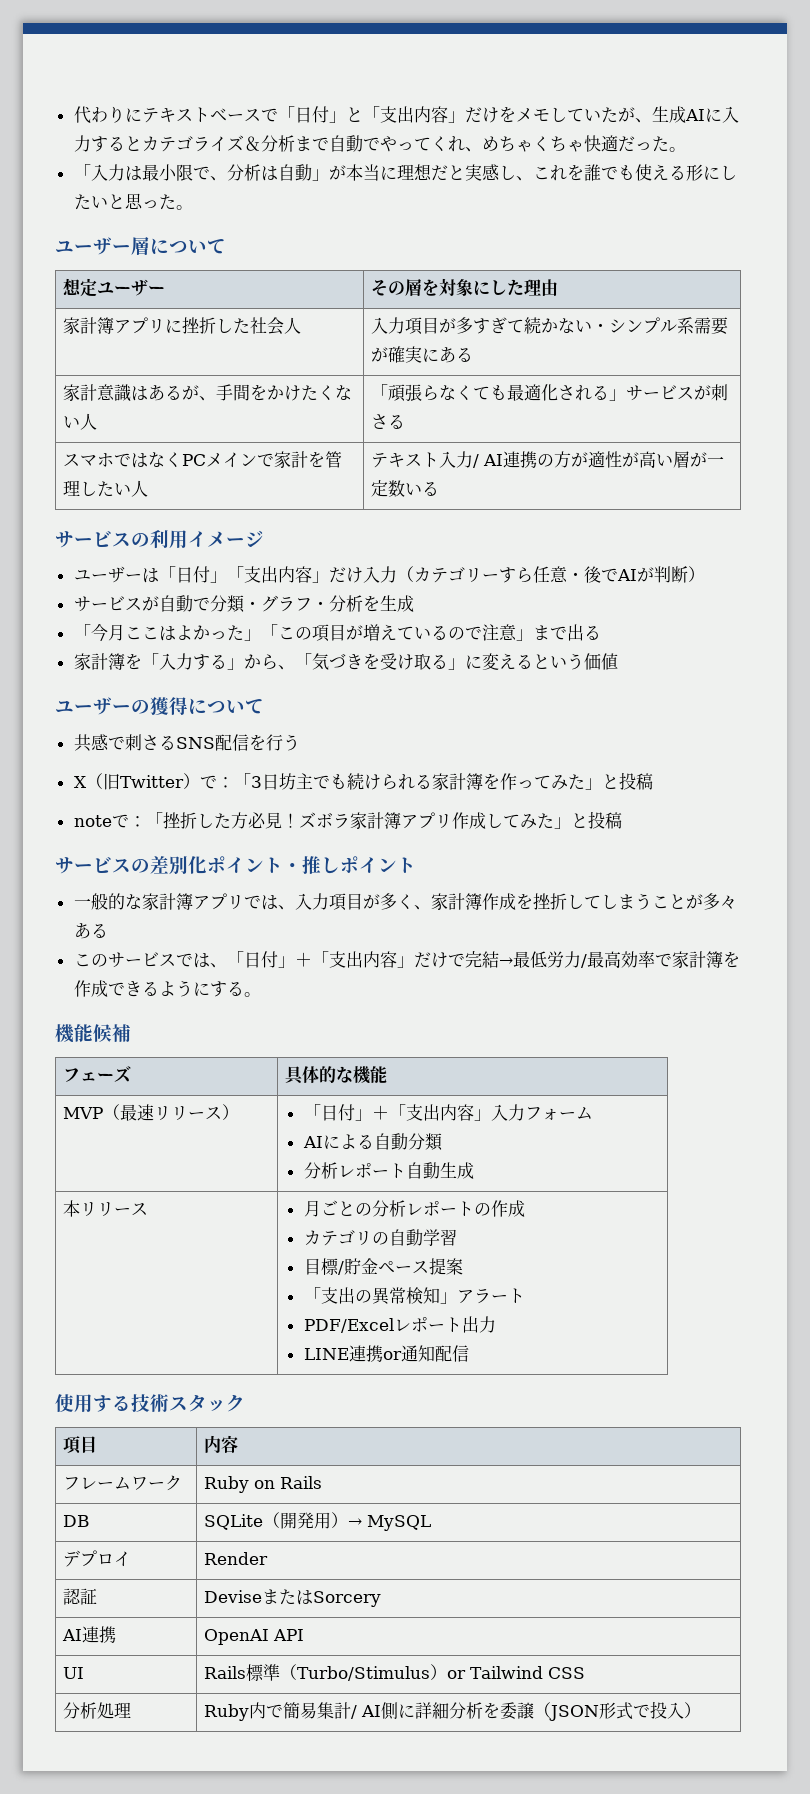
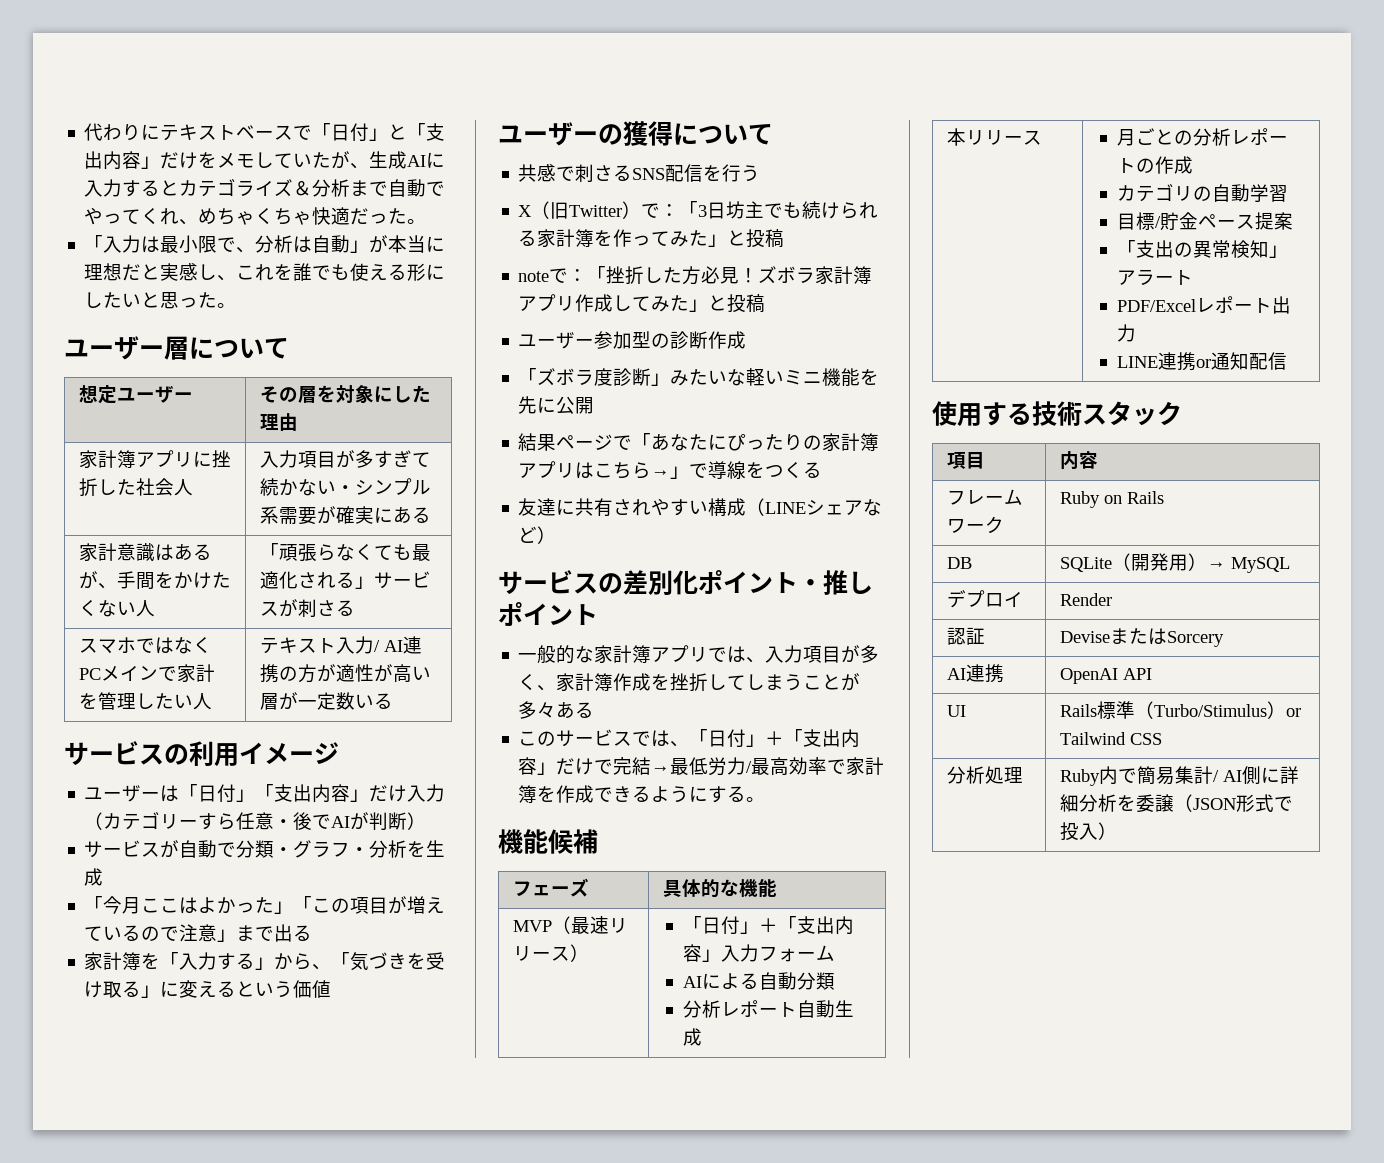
(622, 820) none -> [518,331,747,349] [518,368,880,387] [518,396,595,414] [518,433,880,452] [518,461,823,479] [518,498,883,517] [518,526,557,544] // ユーザー参加型の診断作成 // 「ズボラ度診断」みたいな軽いミニ機能を先に公開 // 結果ページで「あなたにぴったりの家計簿アプリはこちら→」で導線をつくる // 友達に共有されやすい構成（LINEシェアなど）

